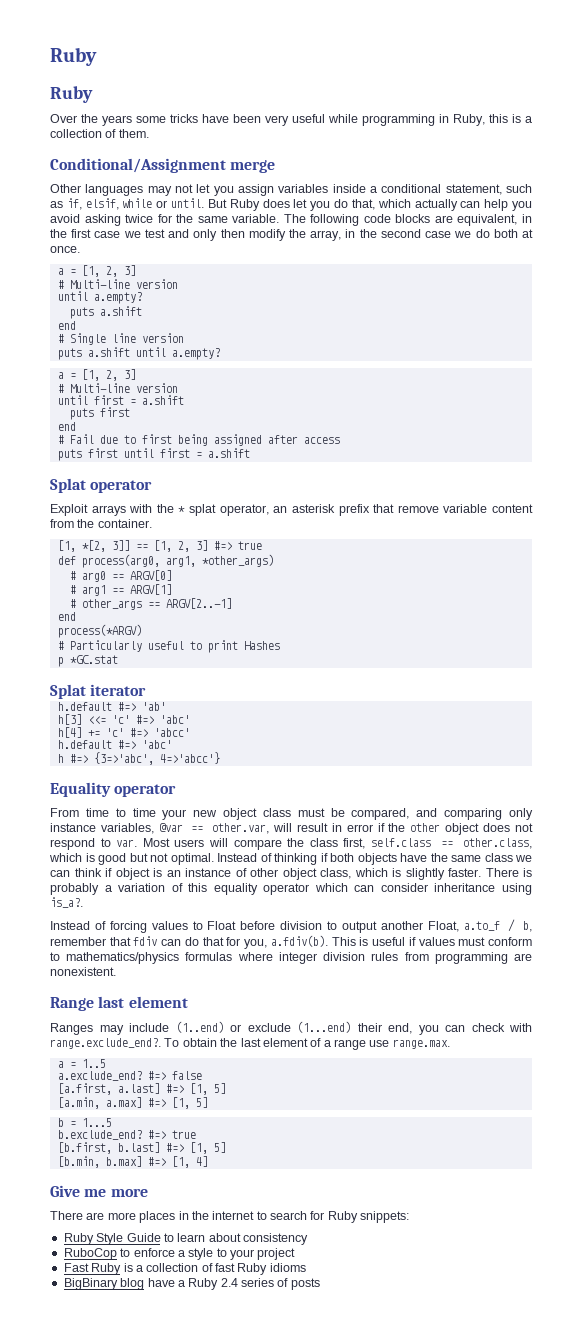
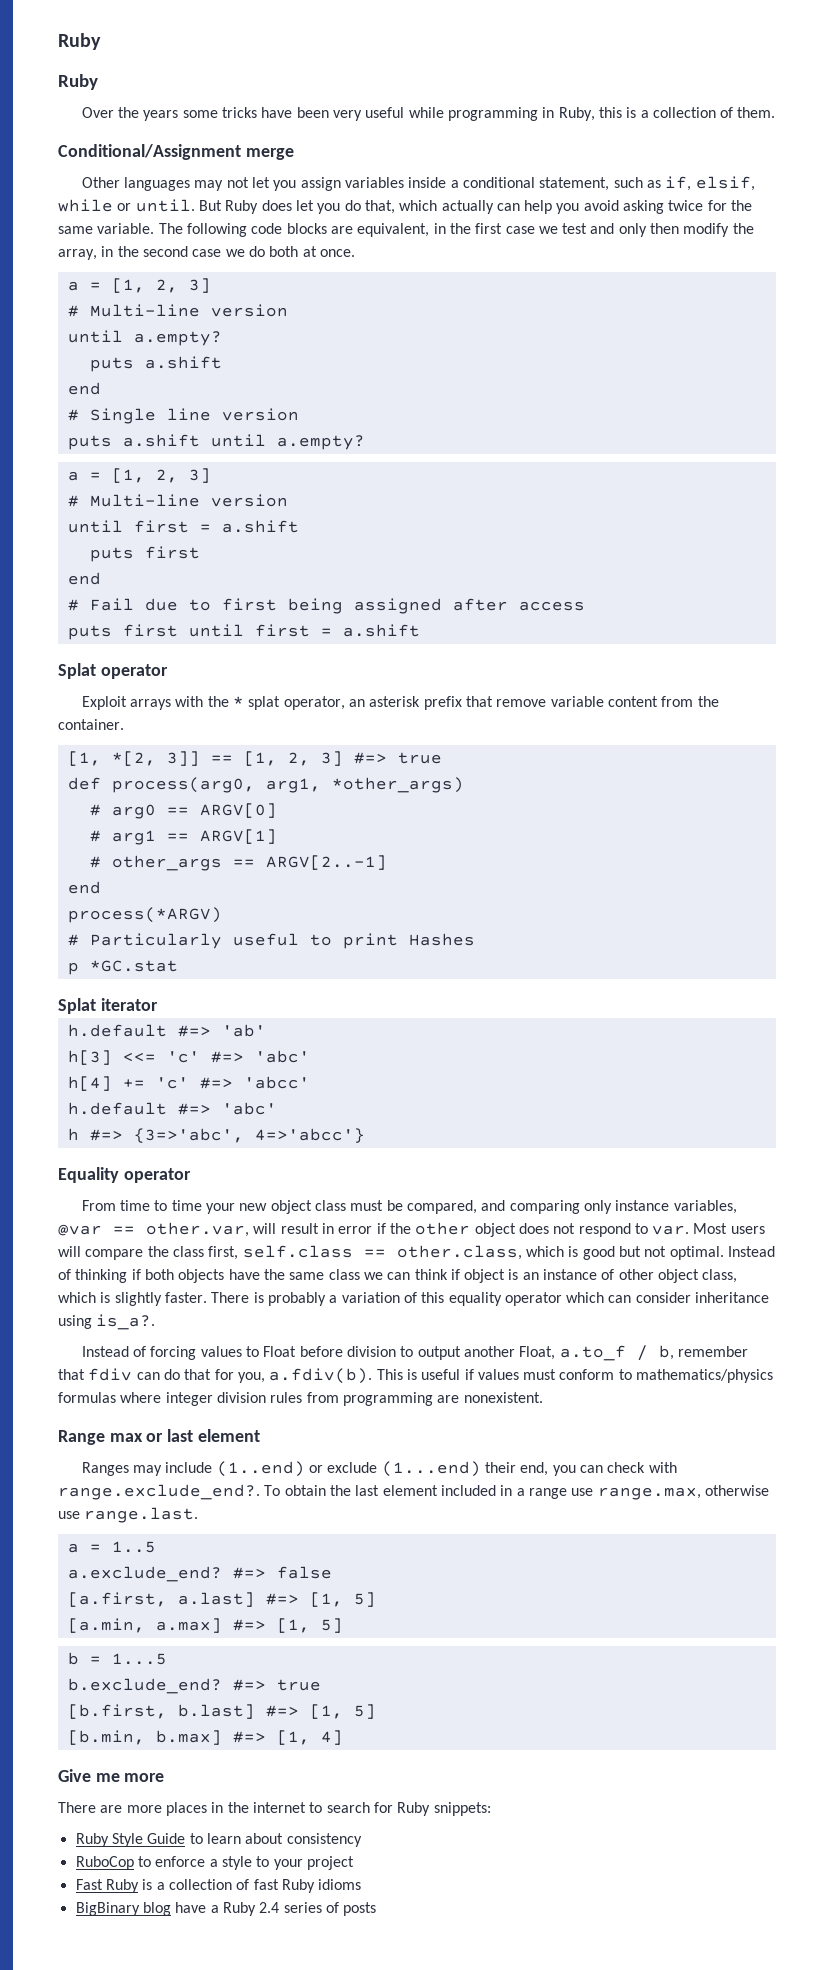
(94, 1004) none -> [109,1433,164,1442] max or
[310,1038,322,1047] of -> [440,1485,513,1496] included in
[392,1039,450,1049] range.max. -> [597,1485,769,1500] [58,1507,199,1523] range.max, otherwise use range.last.

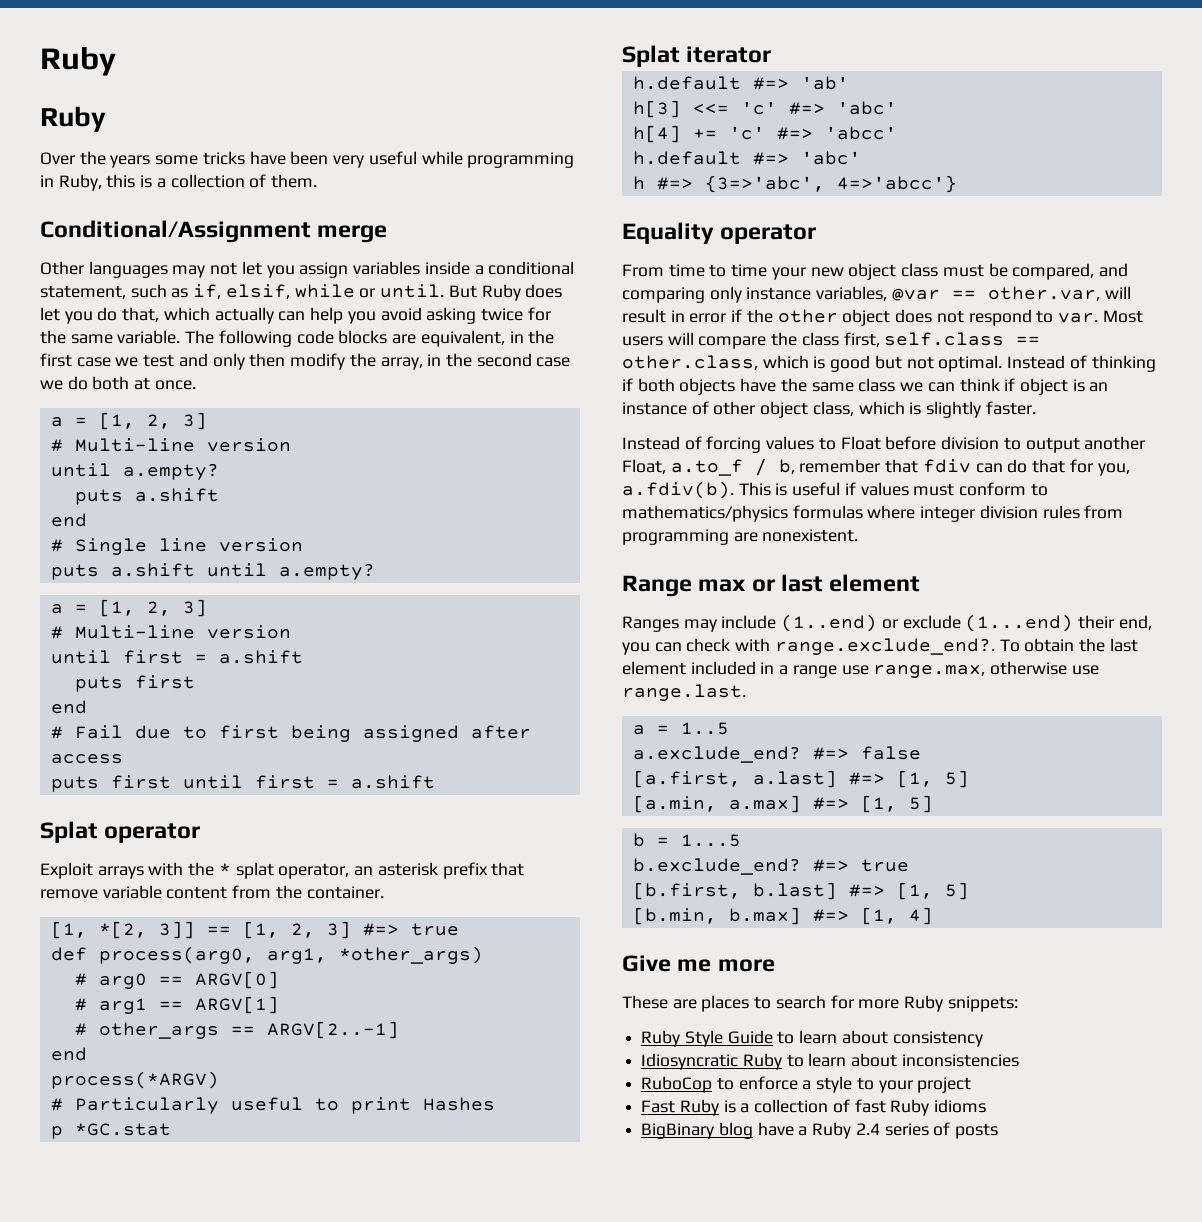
[211,1292,770,1306] [58,1314,156,1330] There is probably a variation of this equality operator which can consider inheritance using is_a?. -> (1036, 408) none
[58,1802,306,1816] There are more places in the internet -> [622,995,750,1012] These are places
(393, 1807) none -> [858,999,900,1009] more
(362, 1840) none -> [641,1053,1019,1070] // Idiosyncratic Ruby to learn about inconsistencies

